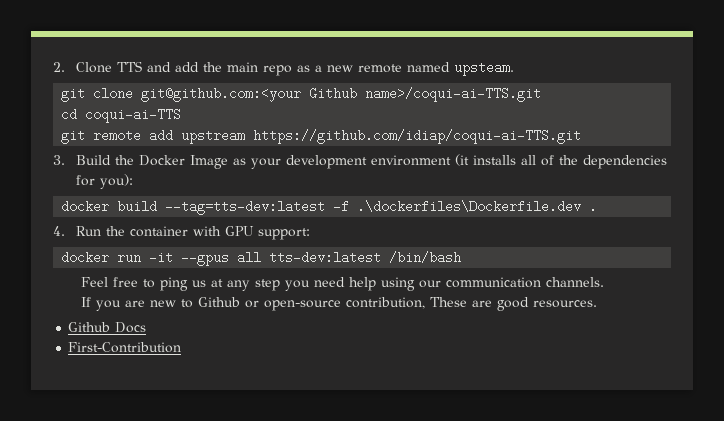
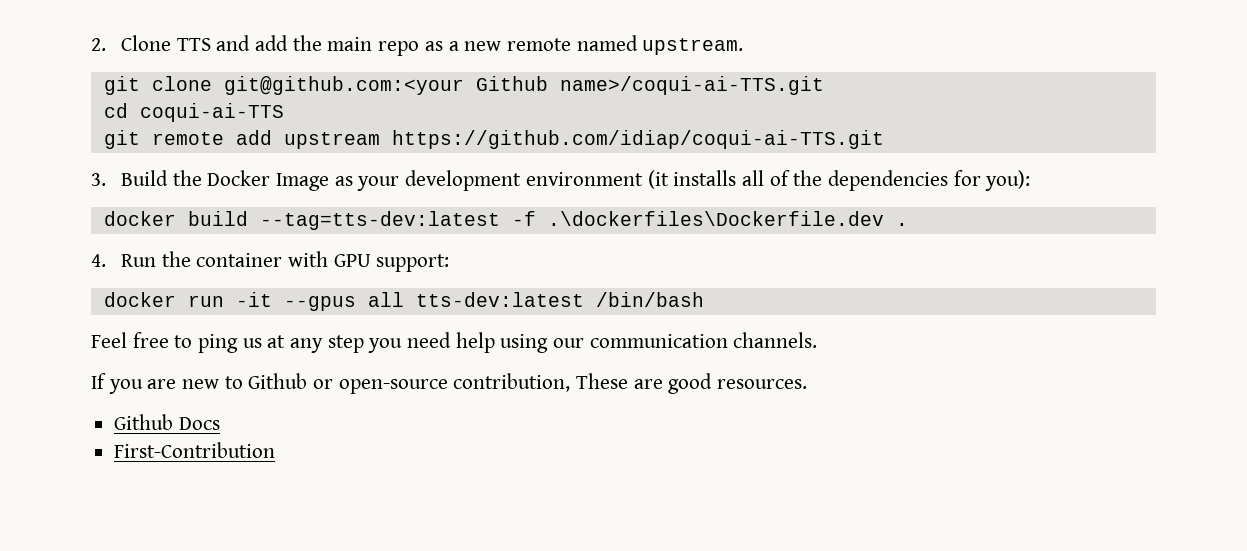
[453,61,514,76] upsteam. -> [642,38,744,55] upstream.

